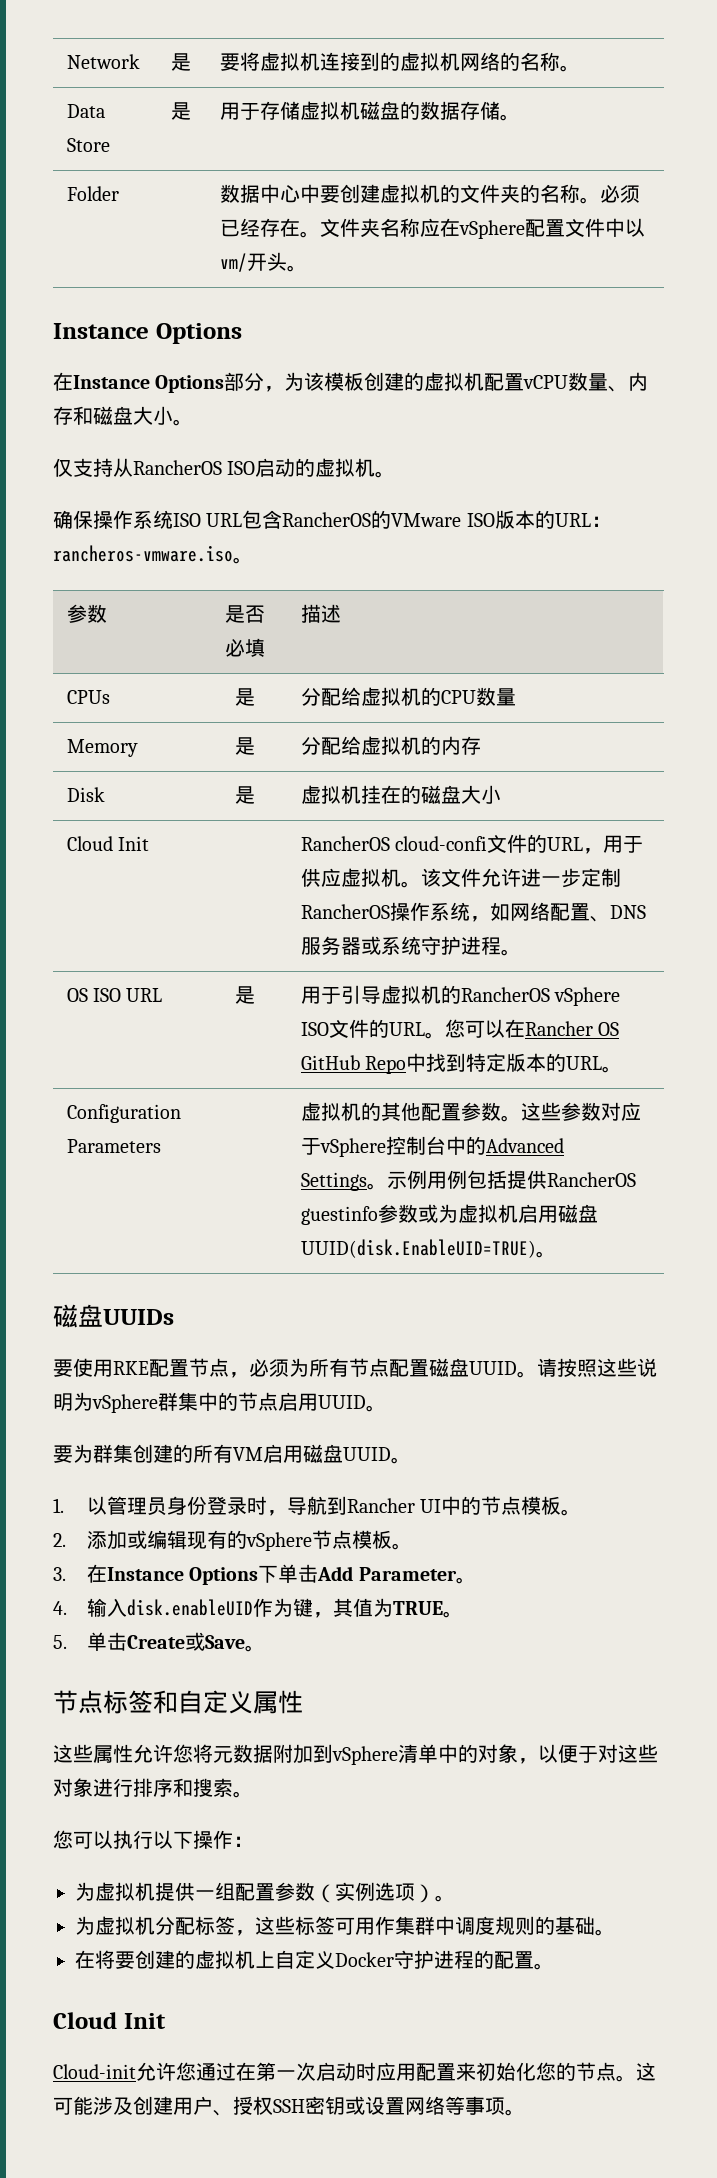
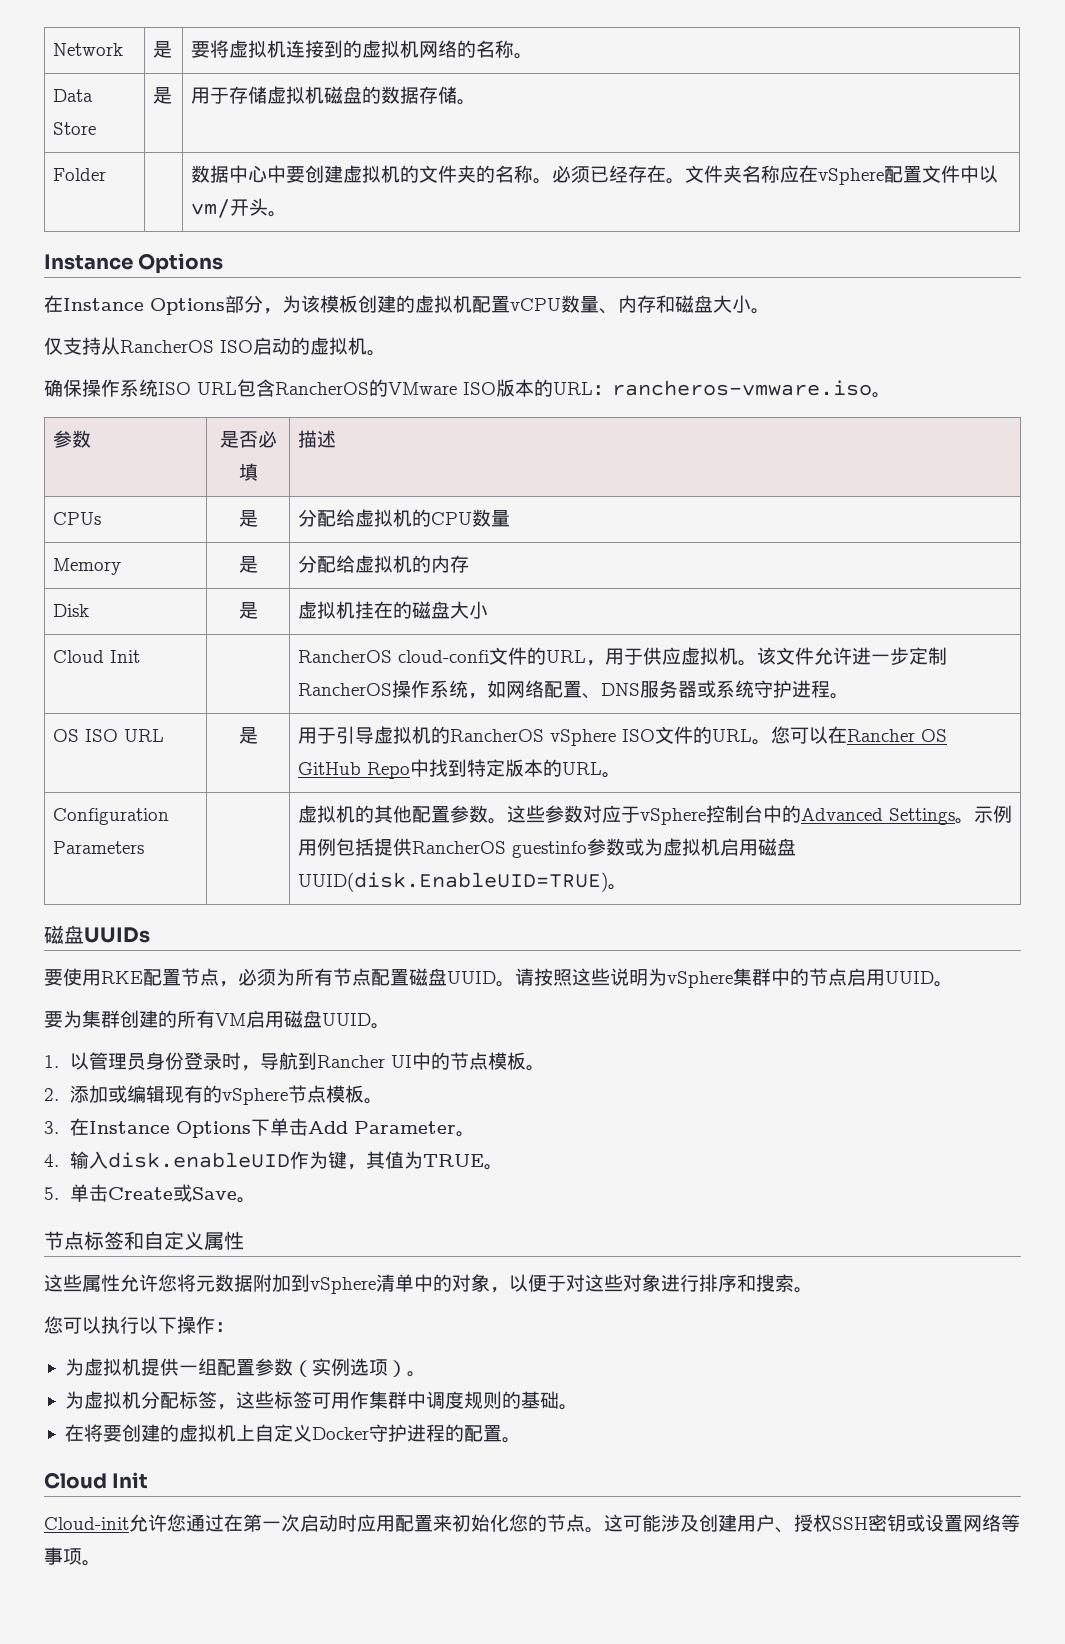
[158,1392,198,1411] 群集 -> [733,968,771,986] 集群
[93,1444,133,1463] 群集 -> [82,1010,120,1028] 集群

